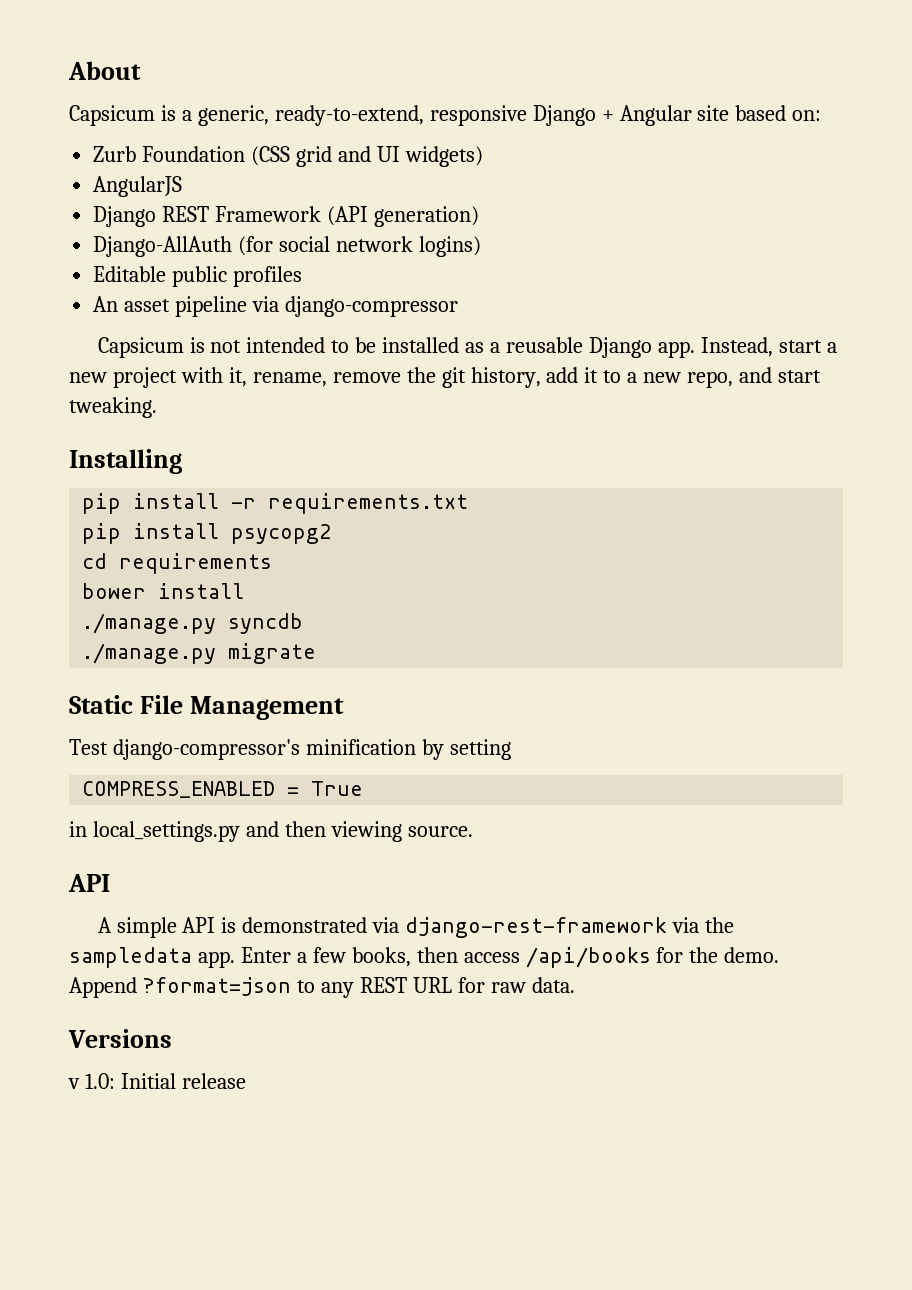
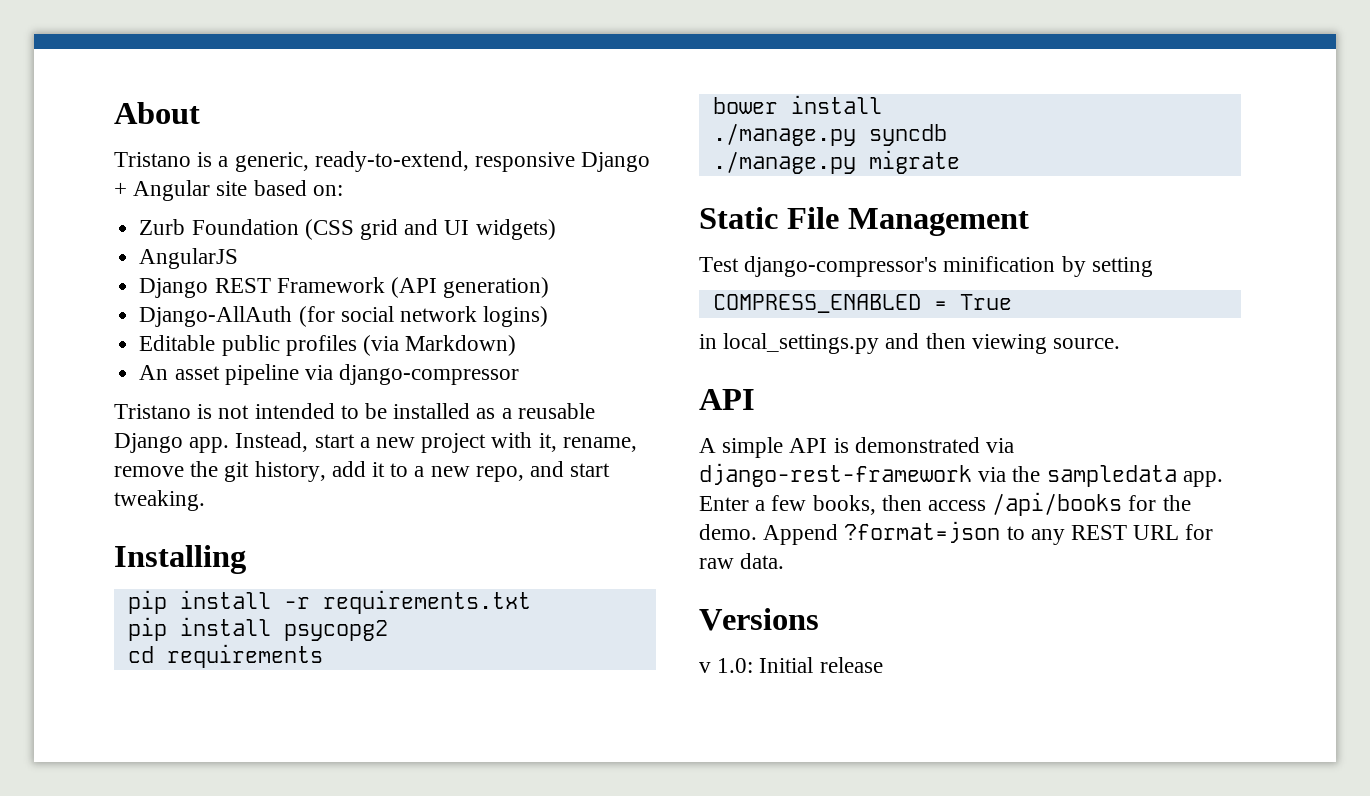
[69,105,155,126] Capsicum -> [114,152,191,167] Tristano
(303, 276) none -> [362,335,517,356] (via Markdown)
[97,337,184,358] Capsicum -> [114,404,191,419] Tristano

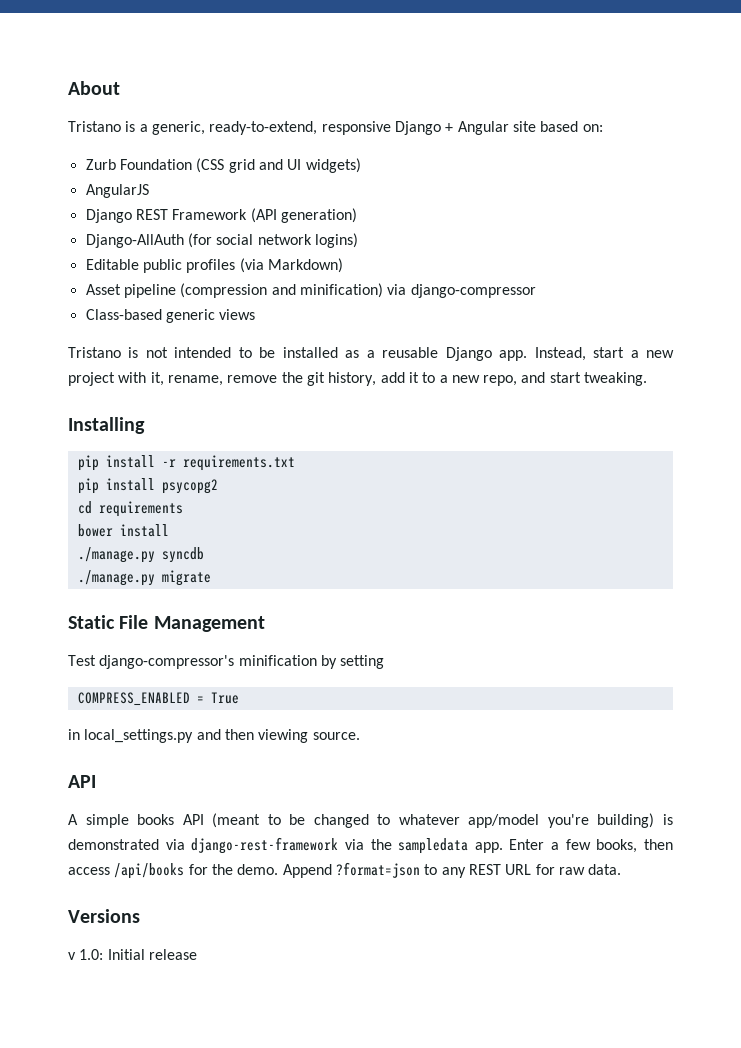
[139,364,299,385] An asset pipeline -> [85,283,383,298] Asset pipeline (compression and minification)
(520, 374) none -> [85,309,256,323] // Class-based generic views
[789,438,828,453] API -> [137,813,655,828] books API (meant to be changed to whatever app/model you're building)

